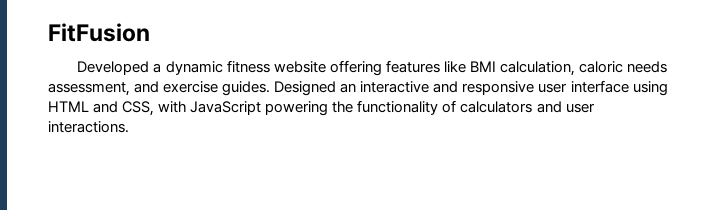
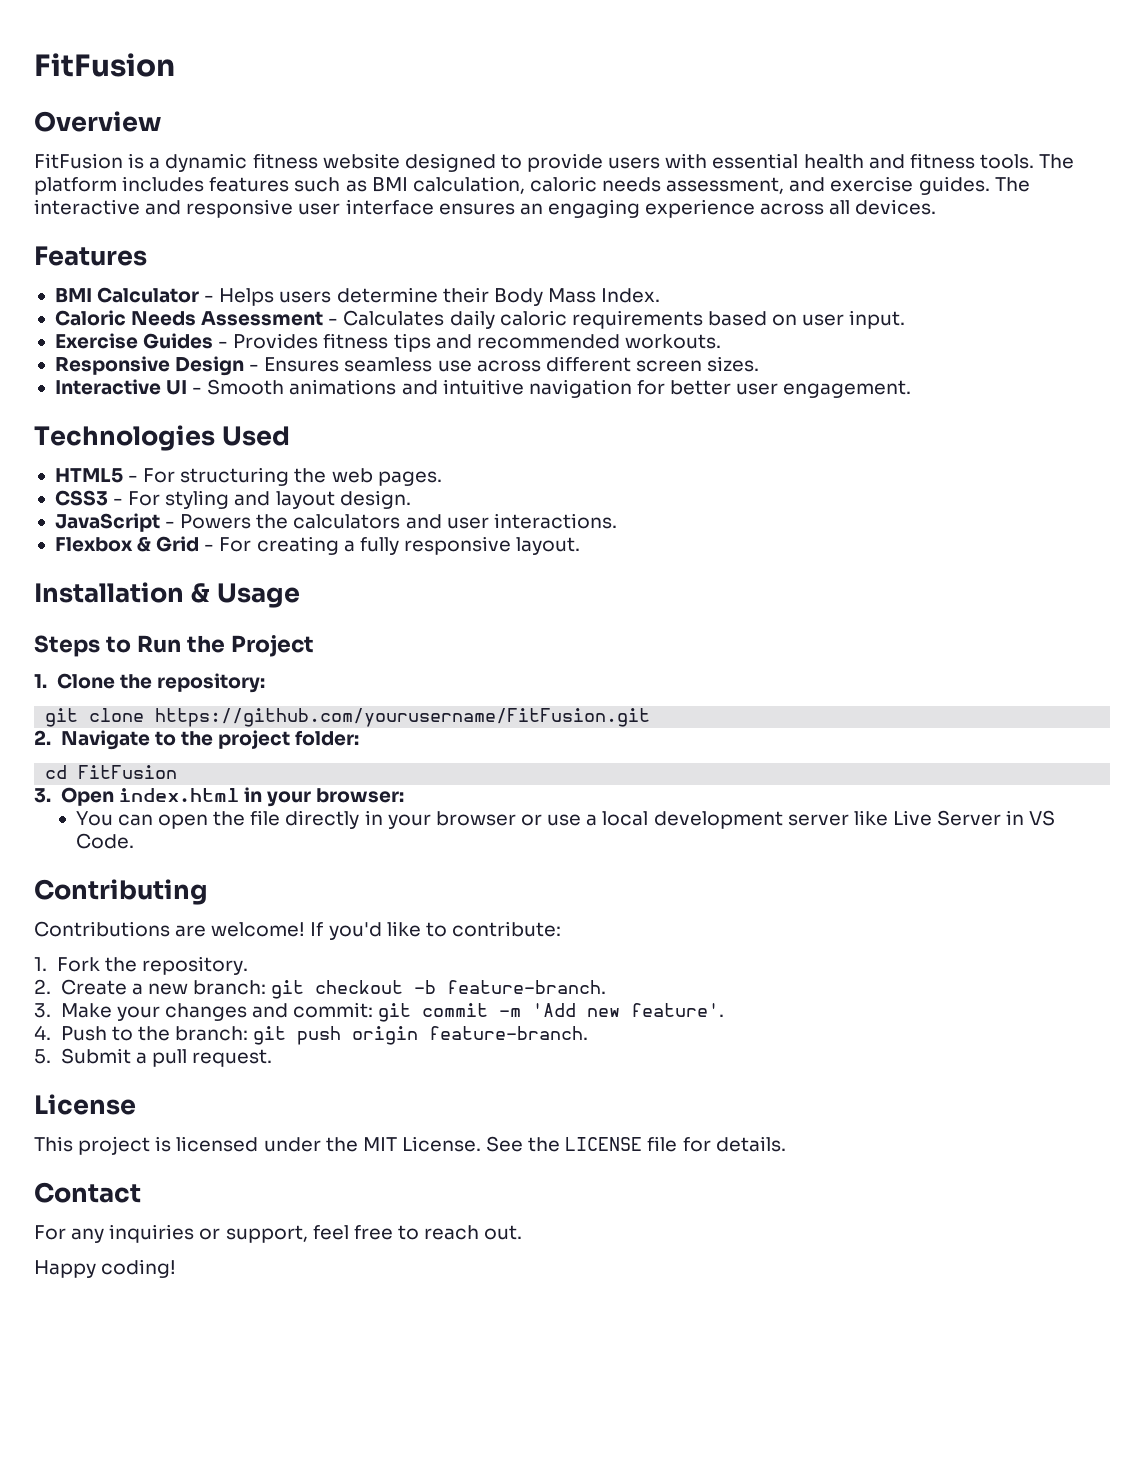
[48,23,150,42] [77,61,150,75] FitFusion // Developed -> [34,53,175,77] [34,111,162,132] [34,153,145,169] FitFusion // Overview // FitFusion is
[329,60,466,76] offering features like -> [404,153,1075,172] [34,176,367,195] designed to provide users with essential health and fitness tools. The platform includes features such as
[274,81,357,96] Designed an -> [994,177,1030,192] The
[632,81,668,96] [48,100,595,116] [48,121,129,133] using HTML and CSS, with JavaScript powering the functionality of calculators and user interactions. -> [438,199,937,218] [34,246,147,266] [54,287,661,306] [54,310,906,329] [54,333,721,352] [54,356,760,376] [54,379,912,398] [34,425,290,451] [54,467,442,486] [54,490,411,509] [54,513,617,532] [54,536,581,555] [34,582,300,608] [34,635,314,657] [34,673,265,693] [45,708,651,727] [34,730,360,750] [45,765,178,779] [34,787,405,807] [75,810,1056,829] [75,833,134,849] [34,879,208,905] [34,921,561,940] [34,956,248,975] [34,979,607,999] [34,1002,725,1022] [34,1025,589,1045] [34,1048,272,1067] [34,1094,136,1115] [34,1136,786,1155] [34,1182,141,1203] [34,1224,523,1243] [34,1259,177,1278] ensures an engaging experience across all devices. // Features // BMI Calculator - Helps users determine their Body Mass Index. // Caloric Needs Assessment - Calculates daily caloric requirements based on user input. // Exercise Guides - Provides fitness tips and recommended workouts. // Responsive Design - Ensures seamless use across different screen sizes. // Interactive UI - Smooth animations and intuitive navigation for better user engagement. // Technologies Used // HTML5 - For structuring the web pages. // CSS3 - For styling and layout design. // JavaScript - Powers the calculators and user interactions. // Flexbox & Grid - For creating a fully responsive layout. // Installation & Usage // Steps to Run the Project // 1. Clone the repository: // git clone https://github.com/yourusername/FitFusion.git // 2. Navigate to the project folder: // cd FitFusion // 3. Open index.html in your browser: // You can open the file directly in your browser or use a local development server like Live Server in VS Code. // Contributing // Contributions are welcome! If you'd like to contribute: // 1. Fork the repository. // 2. Create a new branch: git checkout -b feature-branch. // 3. Make your changes and commit: git commit -m 'Add new feature'. // 4. Push to the branch: git push origin feature-branch. // 5. Submit a pull request. // License // This project is licensed under the MIT License. See the LICENSE file for details. // Contact // For any inquiries or support, feel free to reach out. // Happy coding!

